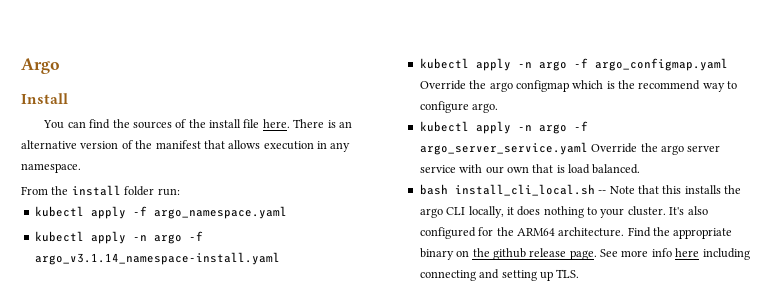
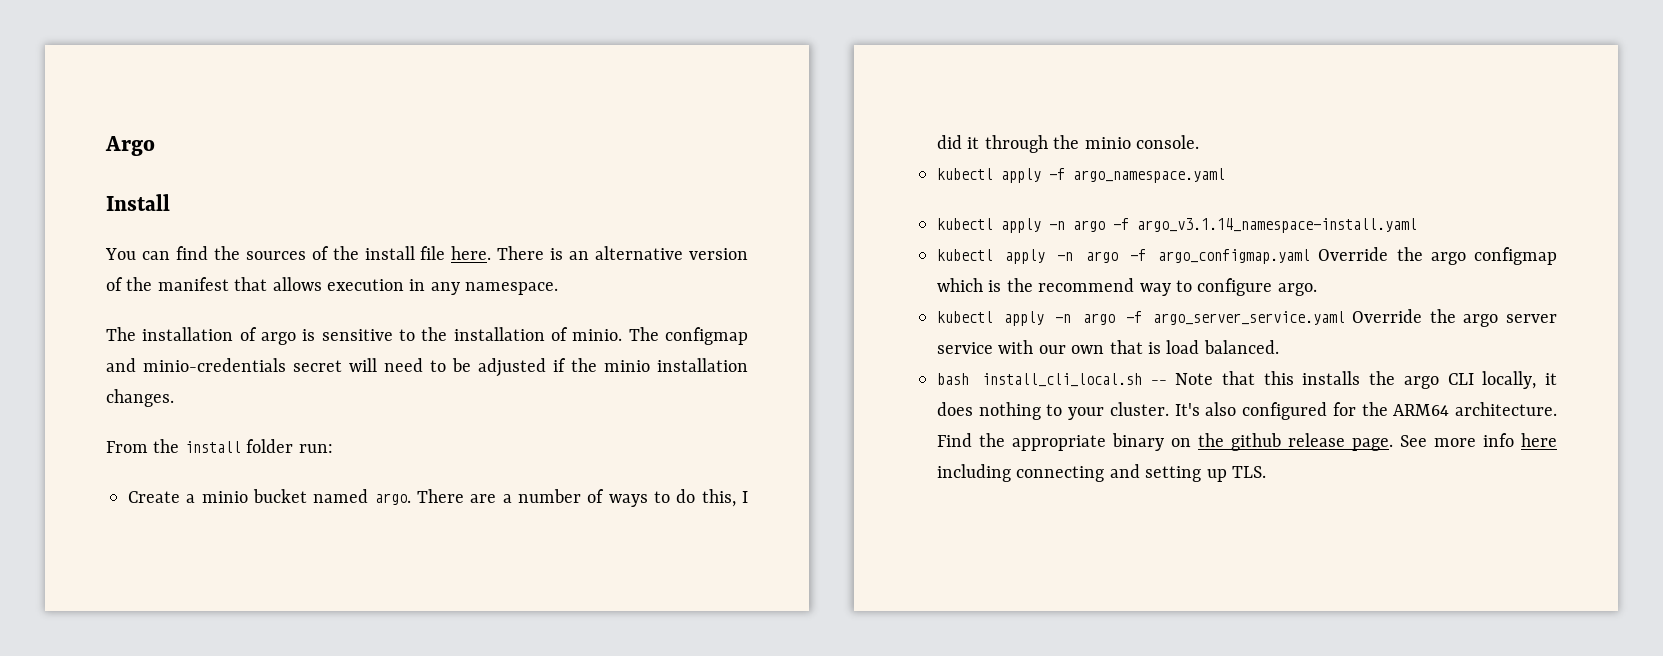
(81, 168) none -> [106,327,748,345] [106,358,748,377] [106,389,174,407] // The installation of argo is sensitive to the installation of minio. The configmap and minio-credentials secret will need to be adjusted if the minio installation changes.
(180, 192) none -> [128,489,748,507] [937,135,1199,153] // Create a minio bucket named argo. There are a number of ways to do this, I did it through the minio console.

